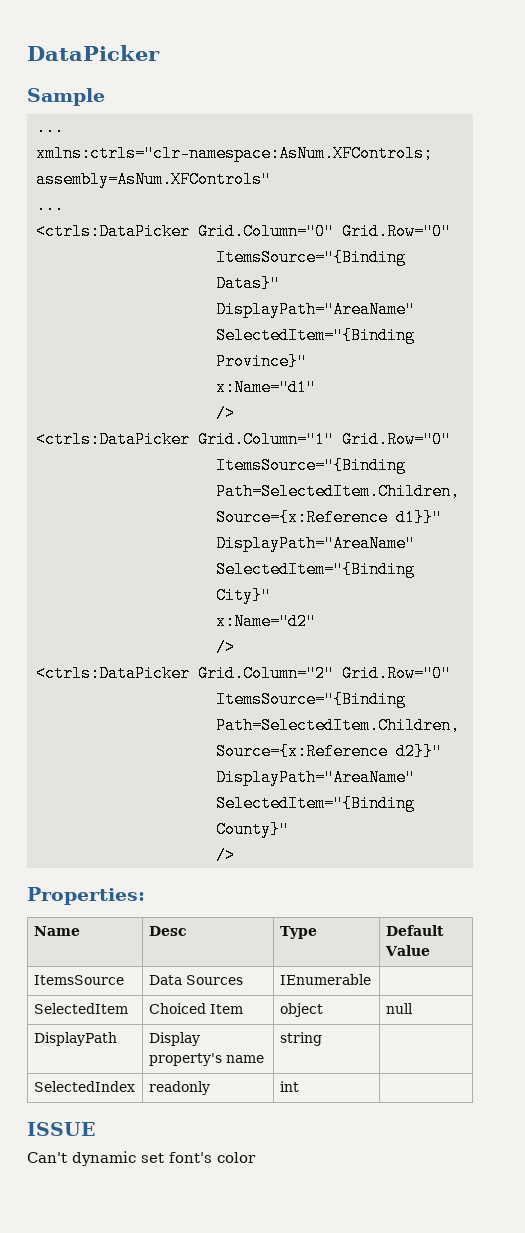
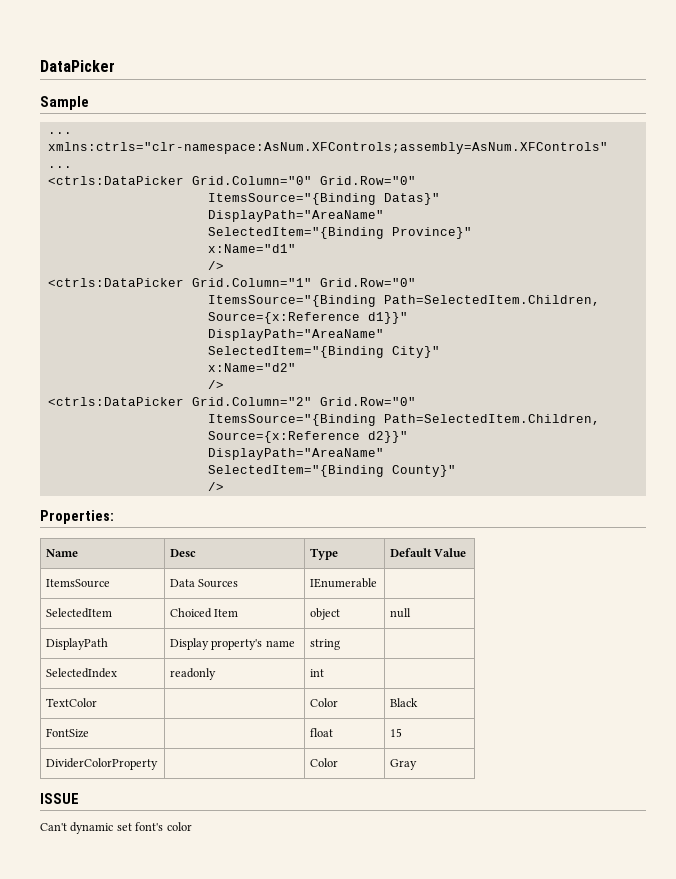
(299, 1086) none -> [46,698,98,707] [310,698,339,707] [390,698,419,707] [46,728,90,738] [310,728,334,737] [390,728,403,737] [46,758,159,770] [310,758,339,767] [390,759,418,770] // TextColor | | Color | Black // FontSize | | float | 15 // DividerColorProperty | | Color | Gray

